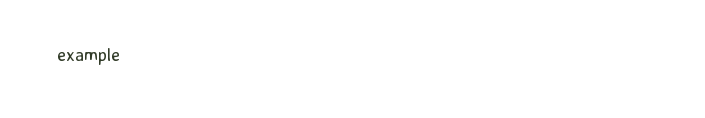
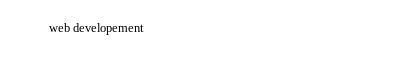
[57,48,120,65] example -> [49,23,145,35] web developement

